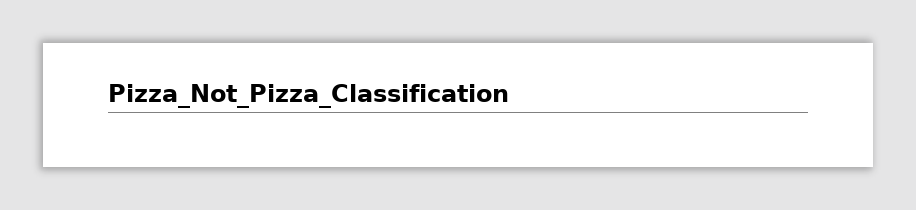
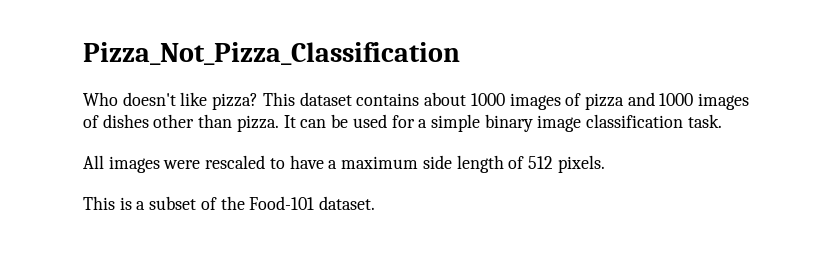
(509, 96) none -> [83,92,750,110] [83,114,722,132] [83,155,605,173] [83,196,376,210] // Who doesn't like pizza? This dataset contains about 1000 images of pizza and 1000 images of dishes other than pizza. It can be used for a simple binary image classification task. // All images were rescaled to have a maximum side length of 512 pixels. // This is a subset of the Food-101 dataset.

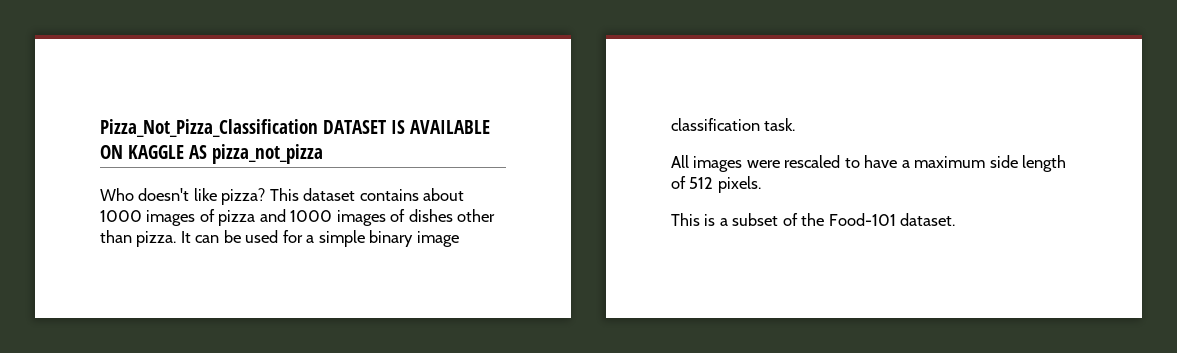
(460, 53) none -> [323,120,491,134] [100,144,324,164] DATASET IS AVAILABLE ON KAGGLE AS pizza_not_pizza

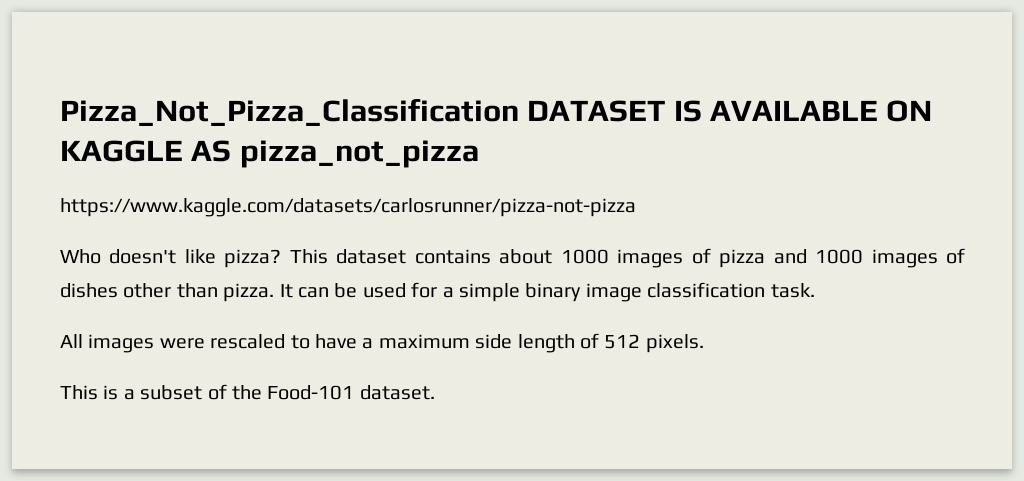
(324, 154) none -> [60,198,636,217] // https://www.kaggle.com/datasets/carlosrunner/pizza-not-pizza

